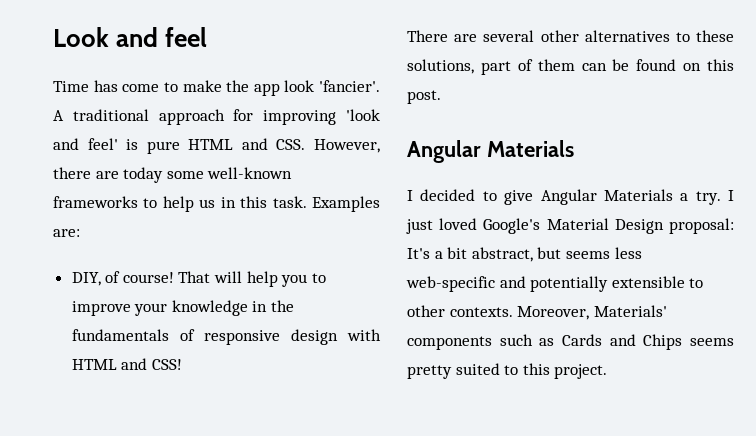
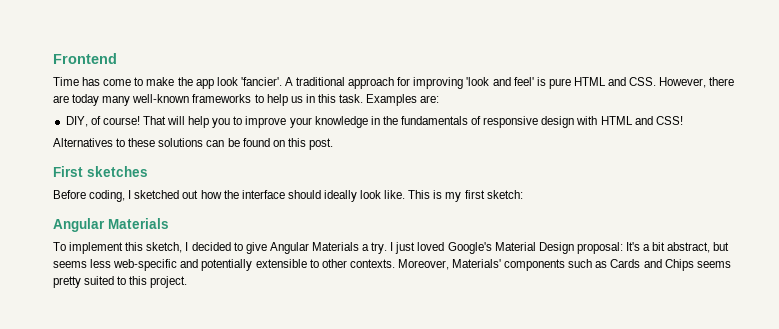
[53,27,208,47] Look and feel -> [53,53,117,64] Frontend
[166,171,204,179] some -> [102,96,131,106] many
[407,30,734,42] [407,59,575,75] There are several other alternatives to these solutions, part of them -> [53,138,204,147] Alternatives to these solutions
[407,140,574,163] Angular Materials // -> [53,166,148,177] [53,190,523,202] [53,218,169,232] [53,242,183,254] First sketches // Before coding, I sketched out how the interface should ideally look like. This is my first sketch: // Angular Materials // To implement this sketch,

